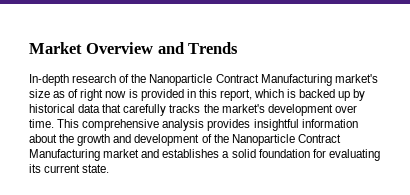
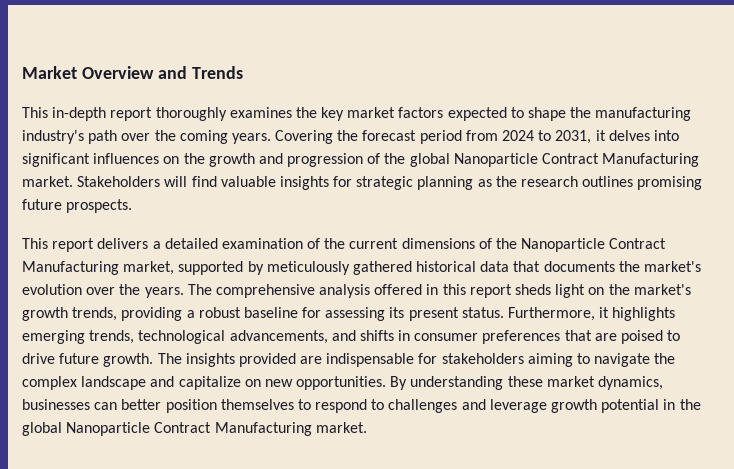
[29,74,378,86] [29,89,366,101] [29,104,357,116] [29,119,358,131] [29,134,341,146] [29,149,380,161] [29,164,110,173] In-depth research of the Nanoparticle Contract Manufacturing market's size as of right now is provided in this report, which is backed up by historical data that carefully tracks the market's development over time. This comprehensive analysis provides insightful information about the growth and development of the Nanoparticle Contract Manufacturing market and establishes a solid foundation for evaluating its current state. -> [22,107,692,121] [22,130,679,144] [22,153,700,167] [22,176,703,190] [22,199,133,213] [22,238,667,252] [22,261,702,275] [22,284,691,298] [22,307,676,321] [22,330,681,344] [22,353,676,367] [22,376,664,390] [22,399,701,413] [22,422,367,436] This in-depth report thoroughly examines the key market factors expected to shape the manufacturing industry's path over the coming years. Covering the forecast period from 2024 to 2031, it delves into significant influences on the growth and progression of the global Nanoparticle Contract Manufacturing market. Stakeholders will find valuable insights for strategic planning as the research outlines promising future prospects. // This report delivers a detailed examination of the current dimensions of the Nanoparticle Contract Manufacturing market, supported by meticulously gathered historical data that documents the market's evolution over the years. The comprehensive analysis offered in this report sheds light on the market's growth trends, providing a robust baseline for assessing its present status. Furthermore, it highlights emerging trends, technological advancements, and shifts in consumer preferences that are poised to drive future growth. The insights provided are indispensable for stakeholders aiming to navigate the complex landscape and capitalize on new opportunities. By understanding these market dynamics, businesses can better position themselves to respond to challenges and leverage growth potential in the global Nanoparticle Contract Manufacturing market.

